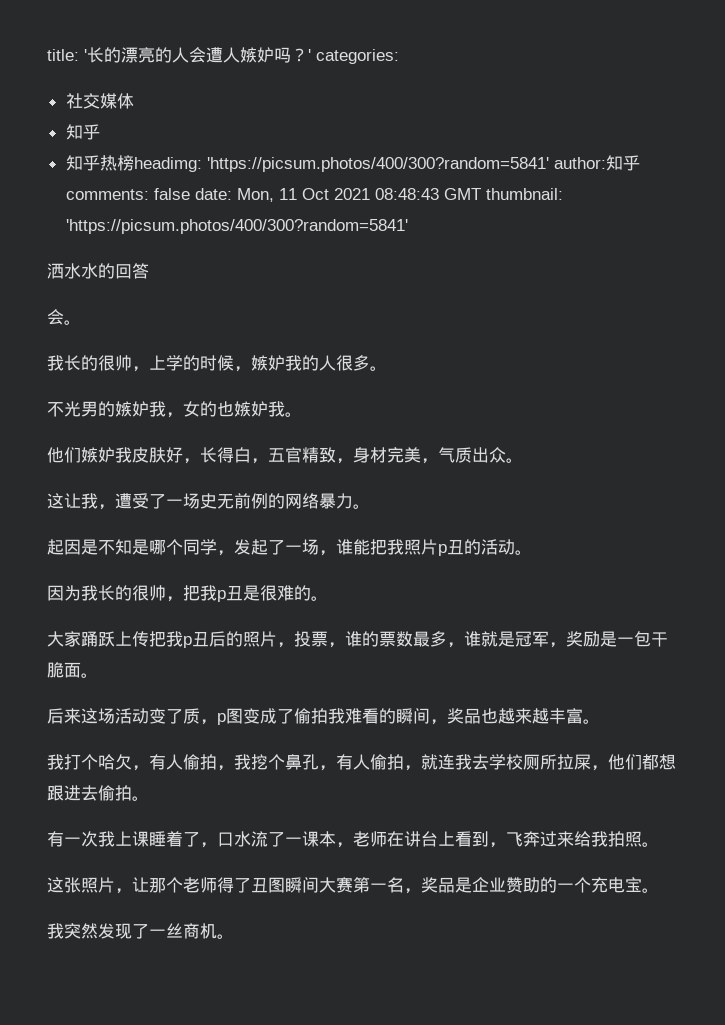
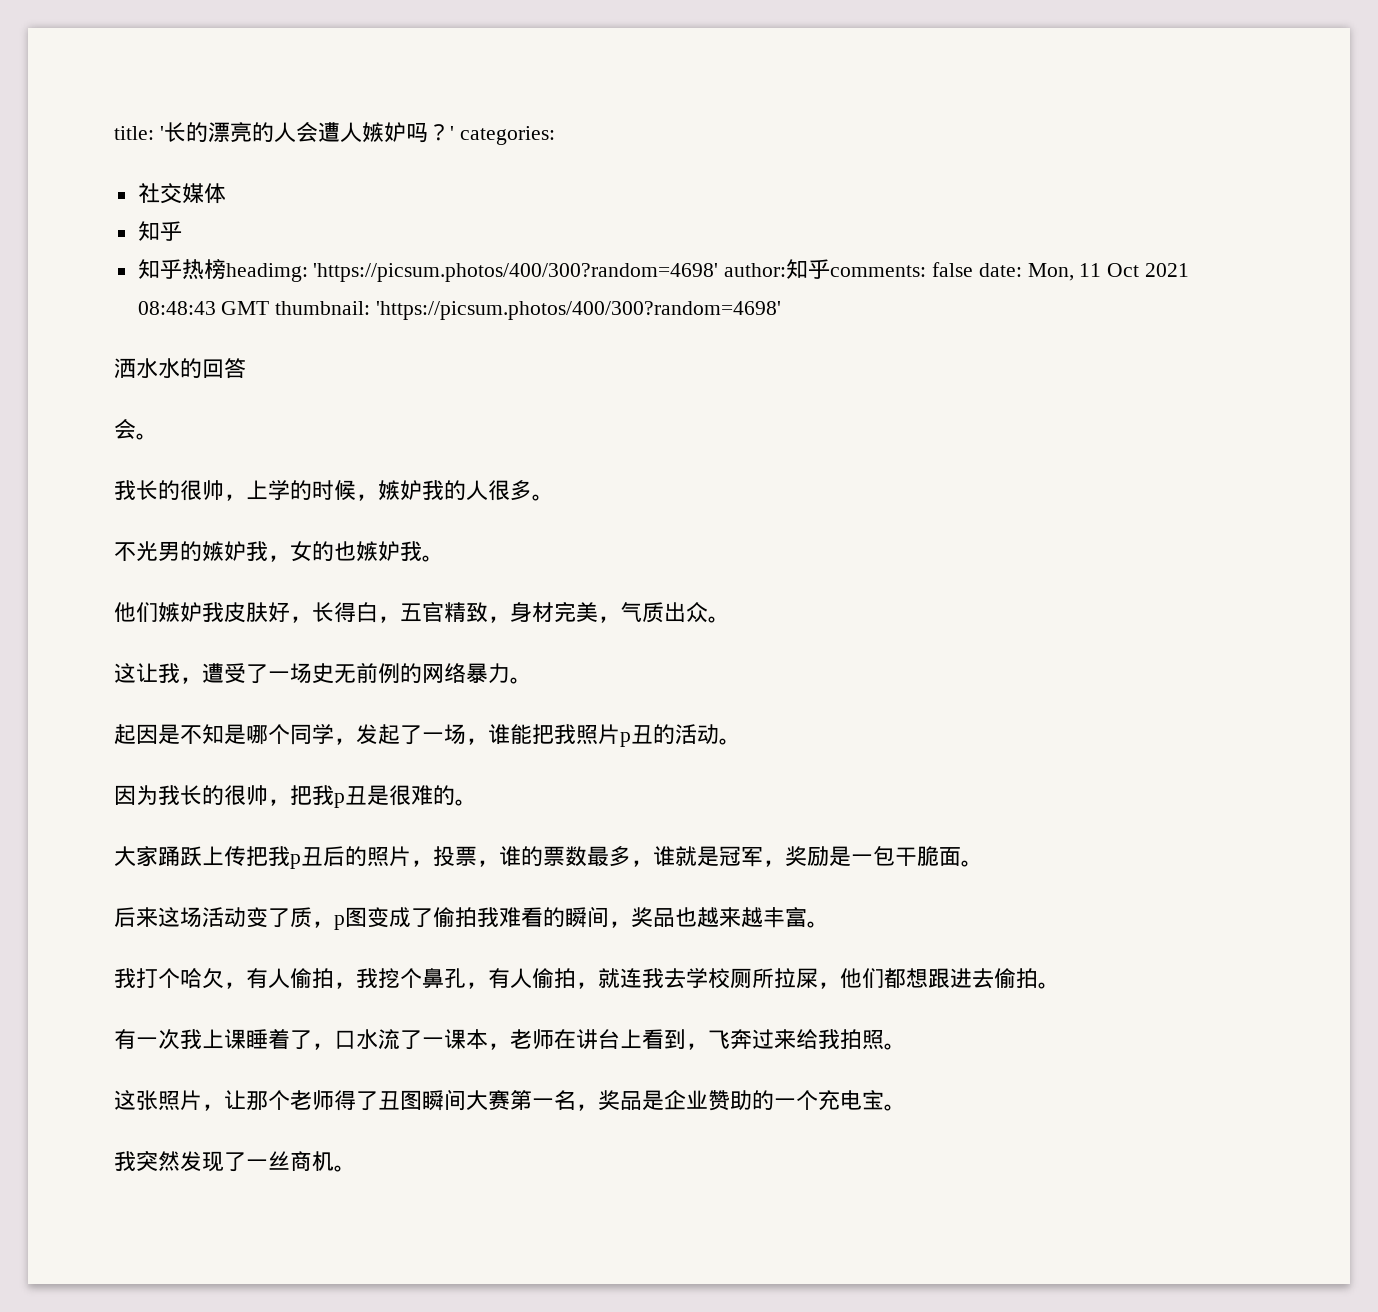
[206,157,549,172] 'https://picsum.photos/400/300?random=5841' -> [313,263,719,282] 'https://picsum.photos/400/300?random=4698'
[65,219,408,234] 'https://picsum.photos/400/300?random=5841' -> [376,301,782,320] 'https://picsum.photos/400/300?random=4698'

